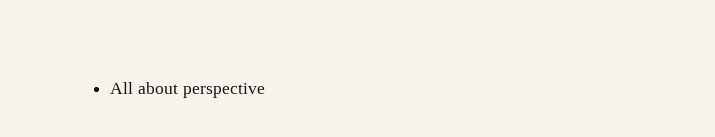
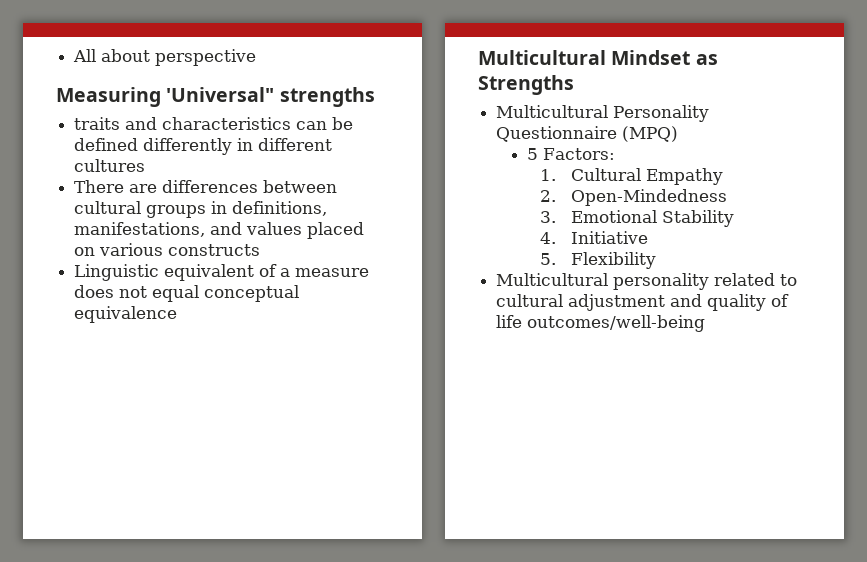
(265, 90) none -> [56,87,375,107] [74,117,354,130] [74,138,333,155] [74,159,146,172] [74,180,338,193] [74,201,328,218] [74,222,365,239] [74,243,261,256] [74,264,370,281] [74,285,300,302] [74,306,178,323] [478,50,718,65] [478,75,574,95] [496,105,710,122] [496,126,679,142] [527,148,616,160] [539,168,723,185] [539,189,727,206] [539,210,734,227] [539,231,648,244] [539,252,656,269] [496,273,798,290] [496,294,790,311] [496,315,706,332] // Measuring 'Universal" strengths // traits and characteristics can be defined differently in different cultures // There are differences between cultural groups in definitions, manifestations, and values placed on various constructs // Linguistic equivalent of a measure does not equal conceptual equivalence // Multicultural Mindset as Strengths // Multicultural Personality Questionnaire (MPQ) // 5 Factors: // 1. Cultural Empathy // 2. Open-Mindedness // 3. Emotional Stability // 4. Initiative // 5. Flexibility // Multicultural personality related to cultural adjustment and quality of life outcomes/well-being

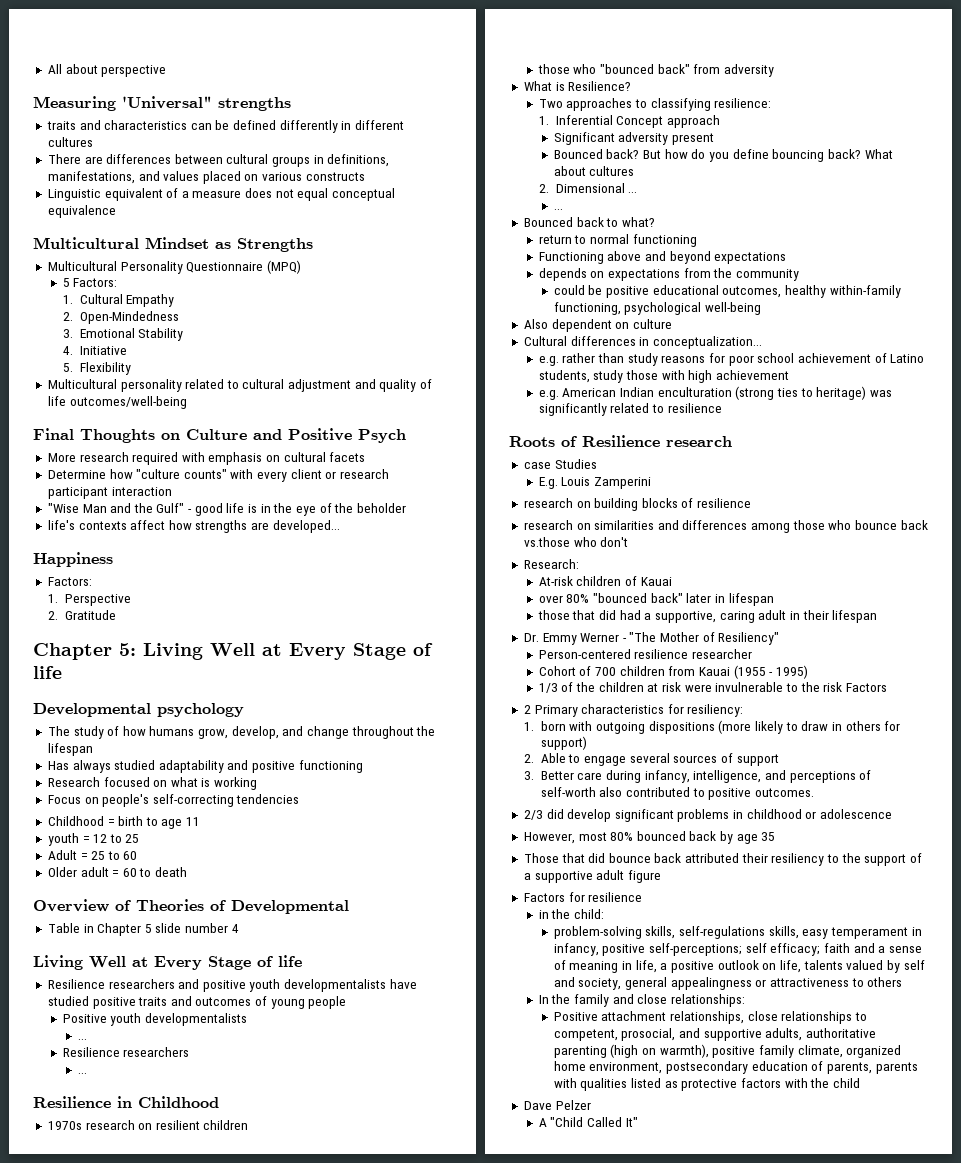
(706, 323) none -> [33,428,406,443] [47,452,366,465] [47,469,390,482] [47,487,172,499] [47,503,406,516] [47,520,340,533] [33,552,113,567] [47,577,92,586] [47,594,131,606] [47,610,116,620] [33,643,433,660] [33,666,62,679] [33,703,244,717] [47,726,436,739] [47,743,93,756] [47,760,363,773] [47,777,258,790] [47,794,300,807] [47,816,201,829] [47,833,140,846] [47,850,138,860] [47,867,188,877] [33,899,349,914] [47,923,239,936] [33,955,302,970] [47,979,417,992] [47,996,347,1009] [62,1013,248,1026] [77,1039,87,1040] [62,1047,190,1057] [77,1073,87,1074] [33,1096,219,1108] [47,1120,249,1130] [537,64,775,77] [523,81,632,91] [538,98,772,111] [538,115,720,128] [553,132,715,145] [553,149,893,162] [553,166,635,176] [538,183,638,193] [553,209,563,210] [523,217,655,227] [538,234,697,247] [538,251,787,264] [538,268,800,281] [553,285,901,298] [553,302,762,315] [523,319,672,332] [523,336,762,349] [538,353,925,366] [538,370,790,383] [538,386,892,400] [538,403,722,416] [509,435,732,447] [523,459,597,469] [538,477,652,489] [523,498,752,511] [523,520,928,533] [523,537,629,547] [523,559,579,569] [538,576,672,586] [538,593,774,606] [537,610,878,623] [523,632,780,645] [538,649,753,659] [538,665,808,679] [538,682,887,693] [523,704,744,717] [523,720,901,734] [540,736,587,750] [523,753,779,766] [523,770,872,783] [540,787,814,800] [523,809,893,822] [523,831,776,844] [523,853,922,866] [523,870,661,883] [523,892,643,902] [538,909,605,919] [553,926,922,939] [553,943,922,956] [553,960,925,973] [553,977,903,990] [538,994,746,1007] [553,1011,867,1024] [553,1028,876,1041] [553,1044,902,1058] [553,1061,918,1074] [553,1078,860,1091] [523,1100,591,1110] [538,1117,638,1127] // Final Thoughts on Culture and Positive Psych // More research required with emphasis on cultural facets // Determine how "culture counts" with every client or research participant interaction // "Wise Man and the Gulf" - good life is in the eye of the beholder // life's contexts affect how strengths are developed... // Happiness // Factors: // 1. Perspective // 2. Gratitude // Chapter 5: Living Well at Every Stage of life // Developmental psychology // The study of how humans grow, develop, and change throughout the lifespan // Has always studied adaptability and positive functioning // Research focused on what is working // Focus on people's self-correcting tendencies // Childhood = birth to age 11 // youth = 12 to 25 // Adult = 25 to 60 // Older adult = 60 to death // Overview of Theories of Developmental // Table in Chapter 5 slide number 4 // Living Well at Every Stage of life // Resilience researchers and positive youth developmentalists have studied positive traits and outcomes of young people // Positive youth developmentalists // ... // Resilience researchers // ... // Resilience in Childhood // 1970s research on resilient children // those who "bounced back" from adversity // What is Resilience? // Two approaches to classifying resilience: // 1. Inferential Concept approach // Significant adversity present // Bounced back? But how do you define bouncing back? What about cultures // 2. Dimensional ... // ... // Bounced back to what? // return to normal functioning // Functioning above and beyond expectations // depends on expectations from the community // could be positive educational outcomes, healthy within-family functioning, psychological well-being // Also dependent on culture // Cultural differences in conceptualization... // e.g. rather than study reasons for poor school achievement of Latino students, study those with high achievement // e.g. American Indian enculturation (strong ties to heritage) was significantly related to resilience // Roots of Resilience research // case Studies // E.g. Louis Zamperini // research on building blocks of resilience // research on similarities and differences among those who bounce back vs.those who don't // Research: // At-risk children of Kauai // over 80% "bounced back" later in lifespan // those that did had a supportive, caring adult in their lifespan // Dr. Emmy Werner - "The Mother of Resiliency" // Person-centered resilience researcher // Cohort of 700 children from Kauai (1955 - 1995) // 1/3 of the children at risk were invulnerable to the risk Factors // 2 Primary characteristics for resiliency: // 1. born with outgoing dispositions (more likely to draw in others for support) // 2. Able to engage several sources of support // 3. Better care during infancy, intelligence, and perceptions of self-worth also contributed to positive outcomes. // 2/3 did develop significant problems in childhood or adolescence // However, most 80% bounced back by age 35 // Those that did bounce back attributed their resiliency to the support of a supportive adult figure // Factors for resilience // in the child: // problem-solving skills, self-regulations skills, easy temperament in infancy, positive self-perceptions; self efficacy; faith and a sense of meaning in life, a positive outlook on life, talents valued by self and society, general appealingness or attractiveness to others // In the family and close relationships: // Positive attachment relationships, close relationships to competent, prosocial, and supportive adults, authoritative parenting (high on warmth), positive family climate, organized home environment, postsecondary education of parents, parents with qualities listed as protective factors with the child // Dave Pelzer // A "Child Called It"

